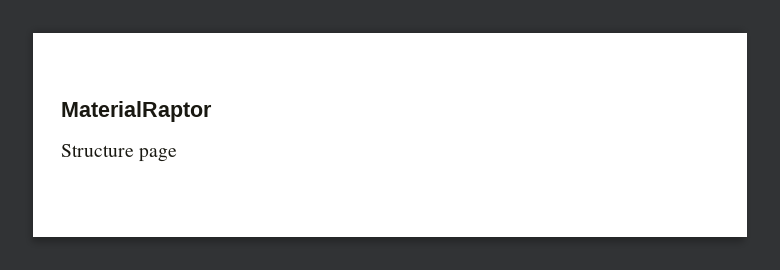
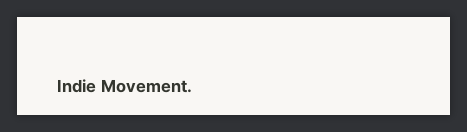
[61,101,212,122] [61,144,178,162] MaterialRaptor // Structure page -> [57,79,192,93] Indie Movement.

